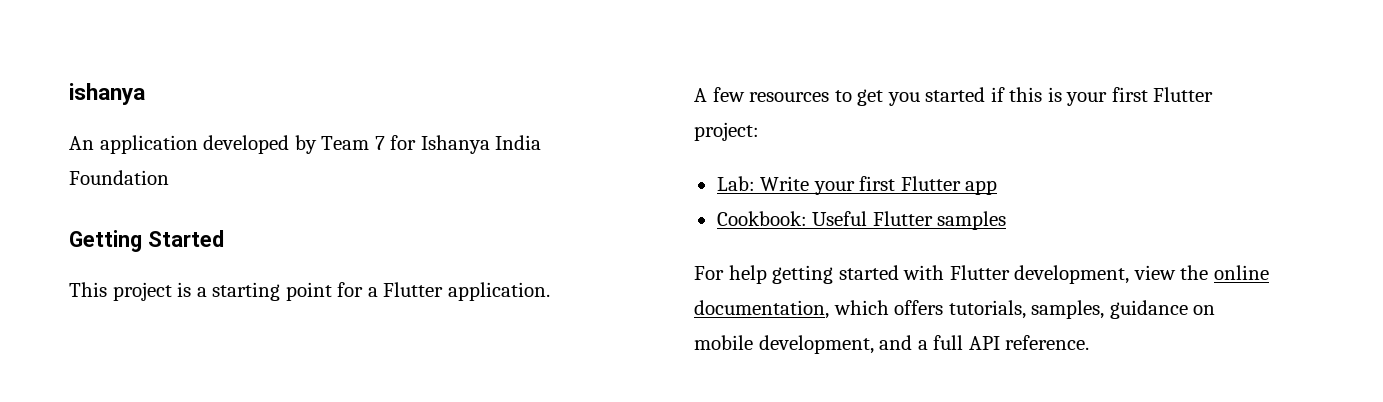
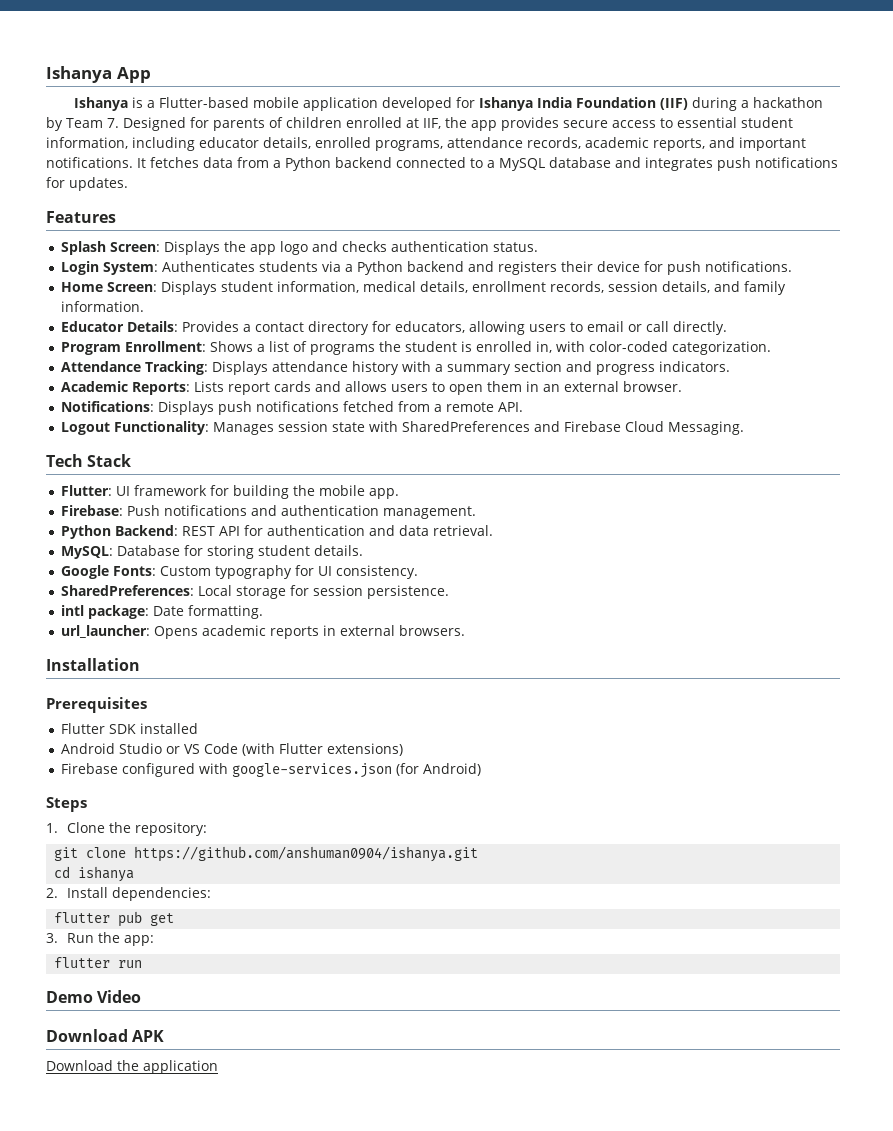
[69,83,145,105] [69,135,542,154] [69,170,169,185] [69,230,224,252] [69,282,550,301] [694,87,1214,106] [694,122,759,141] [716,176,998,195] [716,211,1007,230] [694,265,1269,284] [694,300,1216,319] [694,335,1090,354] ishanya // An application developed by Team 7 for Ishanya India Foundation // Getting Started // This project is a starting point for a Flutter application. // A few resources to get you started if this is your first Flutter project: // Lab: Write your first Flutter app // Cookbook: Useful Flutter samples // For help getting started with Flutter development, view the online documentation, which offers tutorials, samples, guidance on mobile development, and a full API reference. -> [46,66,151,83] [73,97,823,111] [46,117,793,131] [46,137,806,151] [46,157,838,171] [46,177,128,191] [46,211,116,223] [60,241,538,255] [60,261,792,275] [60,281,786,295] [60,301,144,312] [60,321,727,335] [60,341,771,355] [60,361,730,375] [60,381,682,395] [60,401,523,415] [60,421,744,435] [46,454,132,467] [60,485,399,499] [60,505,476,519] [60,525,493,539] [60,545,363,559] [60,565,418,579] [60,585,449,599] [60,605,263,619] [60,625,465,639] [46,658,140,671] [46,697,147,713] [60,723,198,734] [60,743,403,756] [60,763,481,778] [46,797,87,812] [46,822,208,836] [54,846,479,862] [54,866,135,882] [46,887,212,901] [54,911,175,927] [46,932,155,946] [54,957,143,968] [46,990,142,1003] [46,1029,165,1042] [46,1060,218,1074] Ishanya App // Ishanya is a Flutter-based mobile application developed for Ishanya India Foundation (IIF) during a hackathon by Team 7. Designed for parents of children enrolled at IIF, the app provides secure access to essential student information, including educator details, enrolled programs, attendance records, academic reports, and important notifications. It fetches data from a Python backend connected to a MySQL database and integrates push notifications for updates. // Features // Splash Screen: Displays the app logo and checks authentication status. // Login System: Authenticates students via a Python backend and registers their device for push notifications. // Home Screen: Displays student information, medical details, enrollment records, session details, and family information. // Educator Details: Provides a contact directory for educators, allowing users to email or call directly. // Program Enrollment: Shows a list of programs the student is enrolled in, with color-coded categorization. // Attendance Tracking: Displays attendance history with a summary section and progress indicators. // Academic Reports: Lists report cards and allows users to open them in an external browser. // Notifications: Displays push notifications fetched from a remote API. // Logout Functionality: Manages session state with SharedPreferences and Firebase Cloud Messaging. // Tech Stack // Flutter: UI framework for building the mobile app. // Firebase: Push notifications and authentication management. // Python Backend: REST API for authentication and data retrieval. // MySQL: Database for storing student details. // Google Fonts: Custom typography for UI consistency. // SharedPreferences: Local storage for session persistence. // intl package: Date formatting. // url_launcher: Opens academic reports in external browsers. // Installation // Prerequisites // Flutter SDK installed // Android Studio or VS Code (with Flutter extensions) // Firebase configured with google-services.json (for Android) // Steps // 1. Clone the repository: // git clone https://github.com/anshuman0904/ishanya.git // cd ishanya // 2. Install dependencies: // flutter pub get // 3. Run the app: // flutter run // Demo Video // Download APK // Download the application

